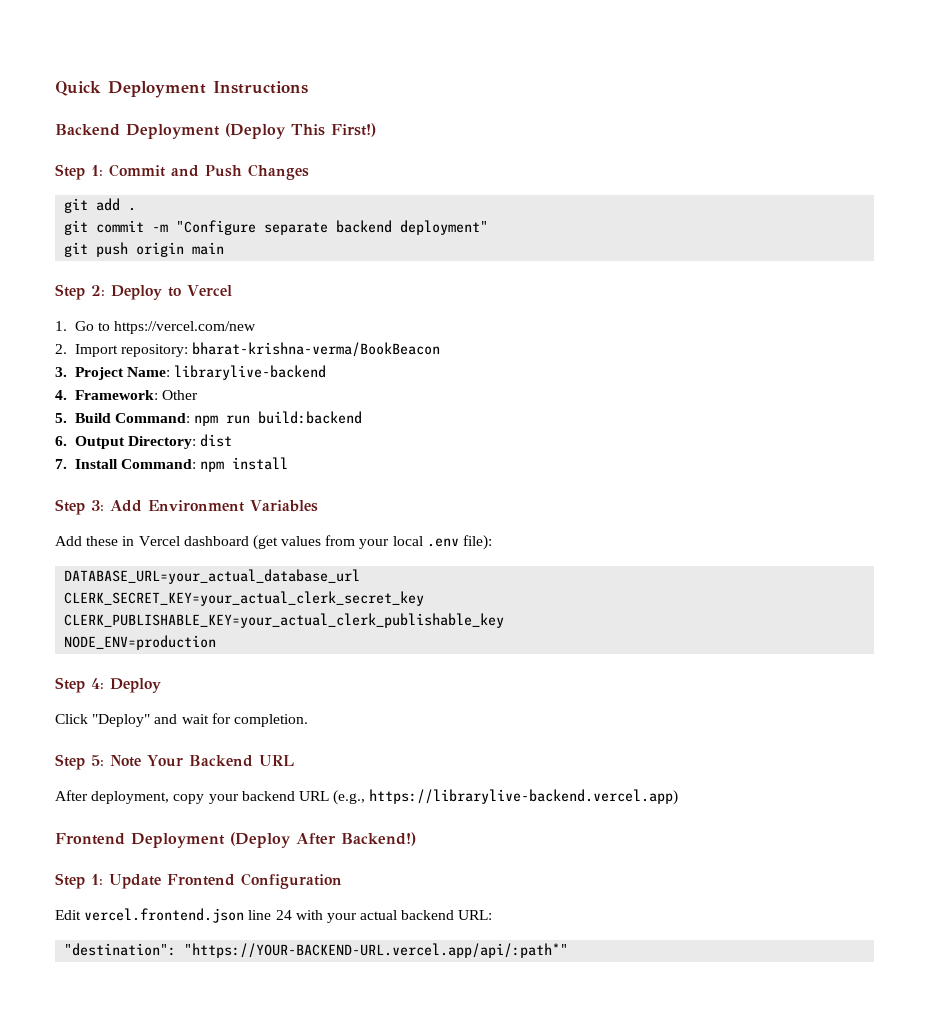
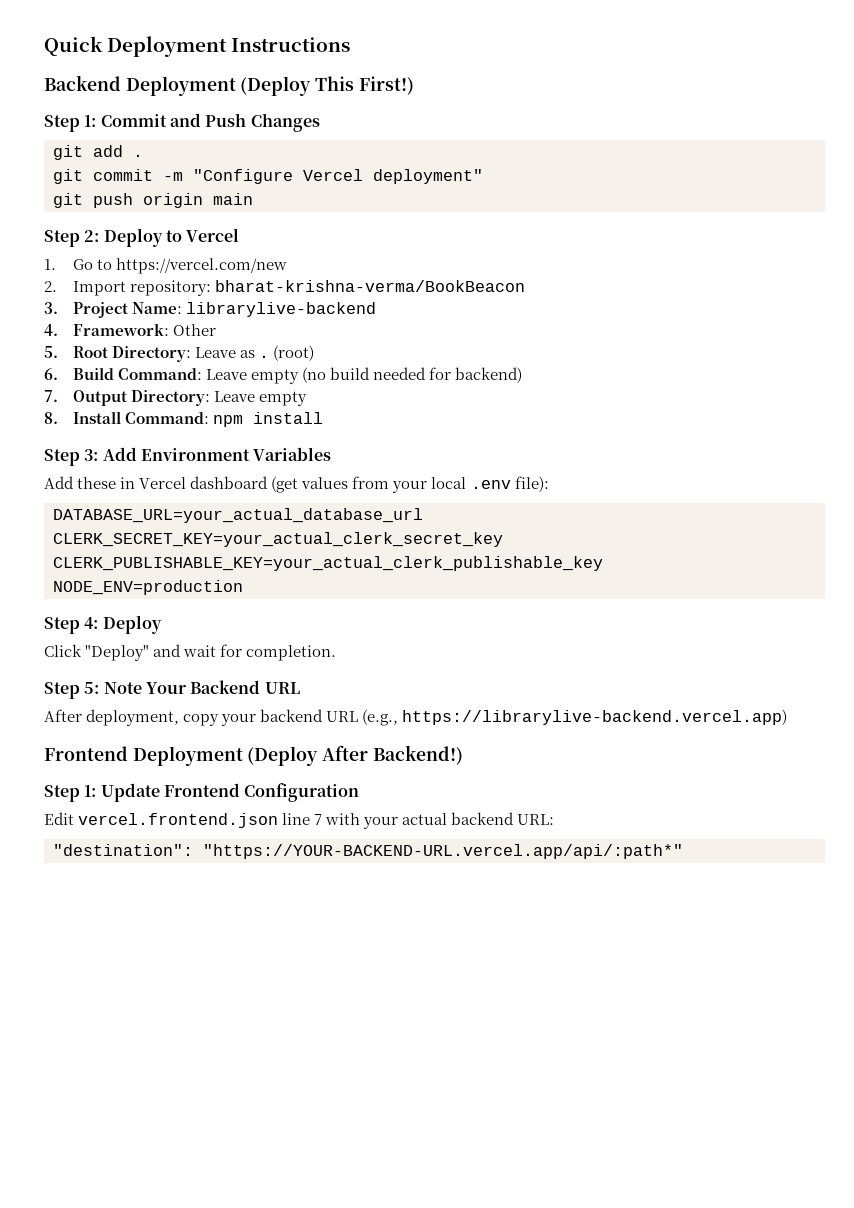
[264,220,393,235] separate backend -> [303,169,363,181] Vercel
[74,411,363,426] [55,434,233,449] [55,459,67,469] Build Command: npm run build:backend // 6. Output Directory: dist // 7. -> [73,345,315,362] [44,367,523,384] [44,390,308,406] [44,412,58,424] Root Directory: Leave as . (root) // 6. Build Command: Leave empty (no build needed for backend) // 7. Output Directory: Leave empty // 8.
[275,910,292,920] 24 -> [314,814,323,825] 7

